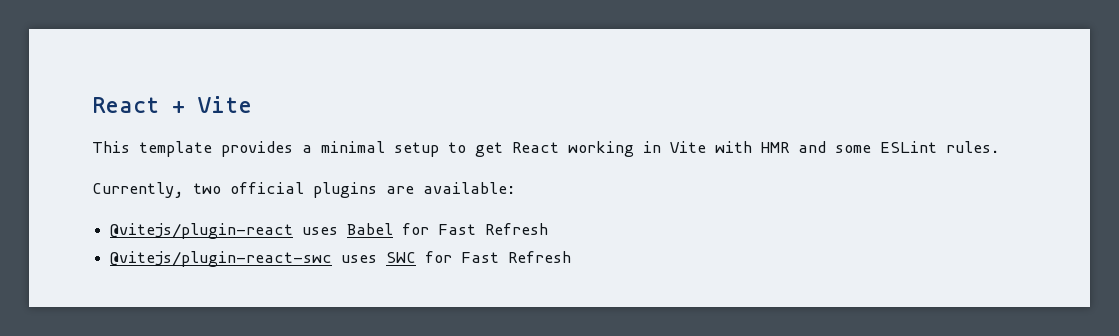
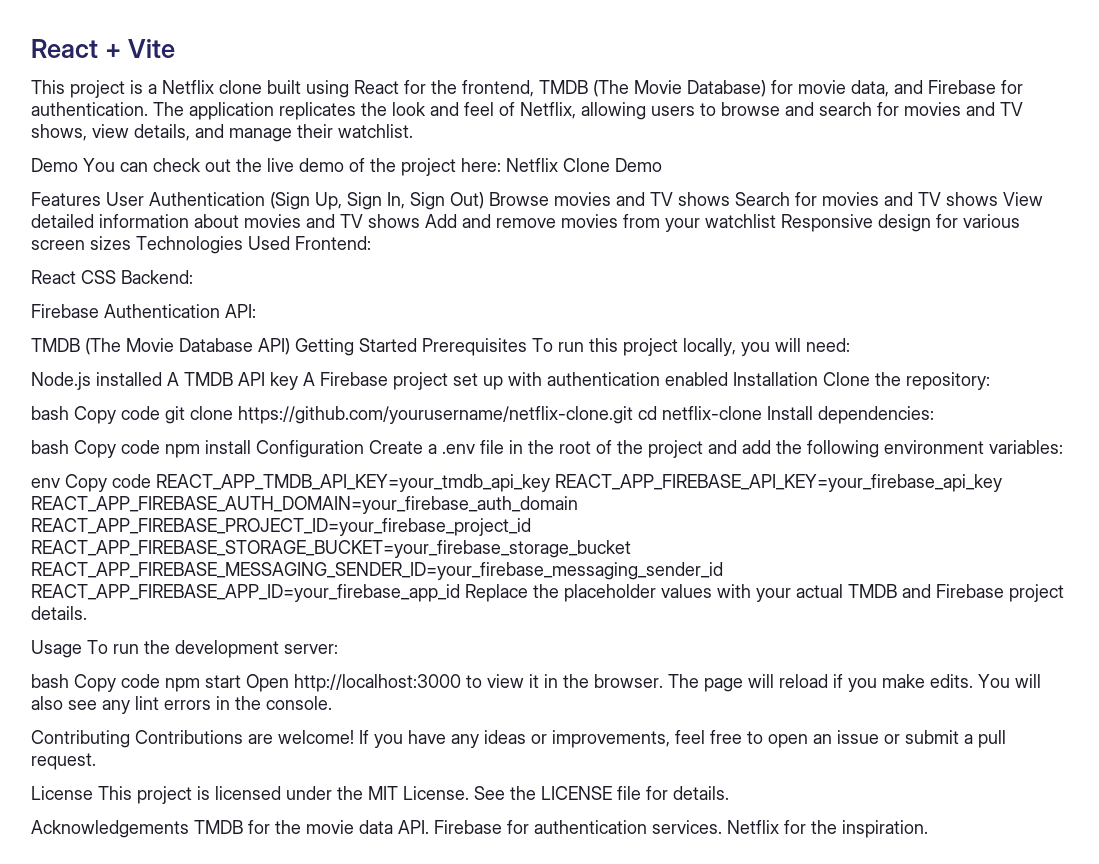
[139,141,1000,157] [92,182,516,198] [110,223,549,239] [110,251,572,267] template provides a minimal setup to get React working in Vite with HMR and some ESLint rules. // Currently, two official plugins are available: // @vitejs/plugin-react uses Babel for Fast Refresh // @vitejs/plugin-react-swc uses SWC for Fast Refresh -> [70,80,1023,98] [31,102,1023,120] [31,124,413,142] [31,158,662,176] [31,192,1043,210] [31,214,1020,232] [31,236,371,254] [31,270,193,284] [31,304,256,318] [31,338,850,356] [31,372,990,390] [31,406,934,424] [31,440,1063,458] [31,474,1002,492] [31,496,578,514] [31,518,531,536] [31,540,631,558] [31,562,723,580] [31,584,1064,602] [31,606,87,620] [31,640,338,658] [31,674,1041,692] [31,696,332,714] [31,730,1006,748] [31,753,96,770] [31,786,729,804] [31,820,928,838] project is a Netflix clone built using React for the frontend, TMDB (The Movie Database) for movie data, and Firebase for authentication. The application replicates the look and feel of Netflix, allowing users to browse and search for movies and TV shows, view details, and manage their watchlist. // Demo You can check out the live demo of the project here: Netflix Clone Demo // Features User Authentication (Sign Up, Sign In, Sign Out) Browse movies and TV shows Search for movies and TV shows View detailed information about movies and TV shows Add and remove movies from your watchlist Responsive design for various screen sizes Technologies Used Frontend: // React CSS Backend: // Firebase Authentication API: // TMDB (The Movie Database API) Getting Started Prerequisites To run this project locally, you will need: // Node.js installed A TMDB API key A Firebase project set up with authentication enabled Installation Clone the repository: // bash Copy code git clone https://github.com/yourusername/netflix-clone.git cd netflix-clone Install dependencies: // bash Copy code npm install Configuration Create a .env file in the root of the project and add the following environment variables: // env Copy code REACT_APP_TMDB_API_KEY=your_tmdb_api_key REACT_APP_FIREBASE_API_KEY=your_firebase_api_key REACT_APP_FIREBASE_AUTH_DOMAIN=your_firebase_auth_domain REACT_APP_FIREBASE_PROJECT_ID=your_firebase_project_id REACT_APP_FIREBASE_STORAGE_BUCKET=your_firebase_storage_bucket REACT_APP_FIREBASE_MESSAGING_SENDER_ID=your_firebase_messaging_sender_id REACT_APP_FIREBASE_APP_ID=your_firebase_app_id Replace the placeholder values with your actual TMDB and Firebase project details. // Usage To run the development server: // bash Copy code npm start Open http://localhost:3000 to view it in the browser. The page will reload if you make edits. You will also see any lint errors in the console. // Contributing Contributions are welcome! If you have any ideas or improvements, feel free to open an issue or submit a pull request. // License This project is licensed under the MIT License. See the LICENSE file for details. // Acknowledgements TMDB for the movie data API. Firebase for authentication services. Netflix for the inspiration.

